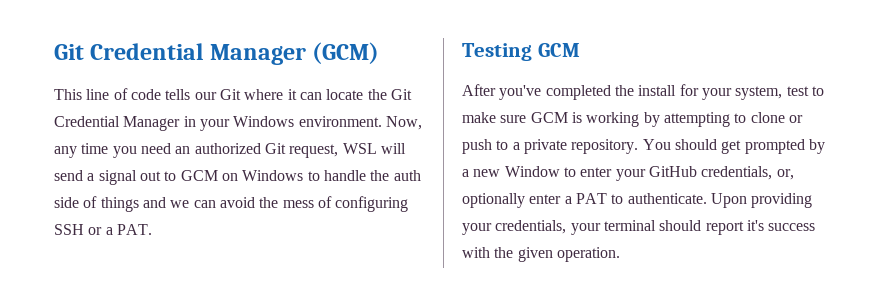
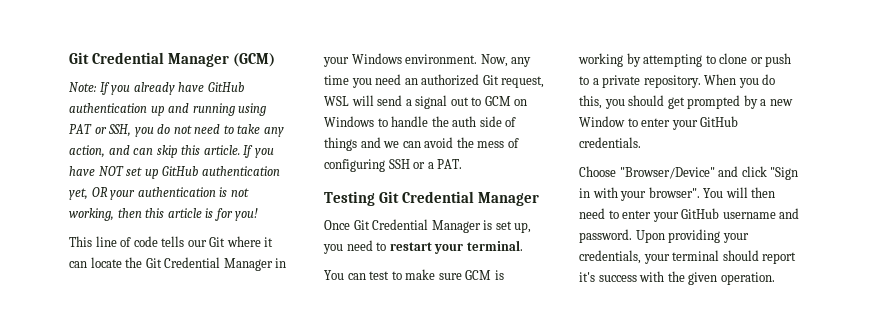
(380, 53) none -> [69,82,244,95] [69,103,267,116] [69,124,284,137] [69,145,274,158] [69,166,280,179] [69,187,249,200] [69,208,259,221] // Note: If you already have GitHub authentication up and running using PAT or SSH, you do not need to take any action, and can skip this article. If you have NOT set up GitHub authentication yet, OR your authentication is not working, then this article is for you!
[537,43,580,57] [462,84,783,100] GCM // After you've completed the install for your system, -> [378,191,539,206] [324,219,532,233] [323,240,523,254] [324,270,366,280] Git Credential Manager // Once Git Credential Manager is set up, you need to restart your terminal. // You can
[642,139,671,150] You -> [704,74,776,88] [579,95,625,109] When you do this, you
[701,166,794,180] [462,193,707,208] credentials, or, optionally enter a PAT to authenticate. -> [579,137,641,148] [579,166,799,180] [579,187,776,201] [579,208,800,222] [579,229,632,243] credentials. // Choose "Browser/Device" and click "Sign in with your browser". You will then need to enter your GitHub username and password.

